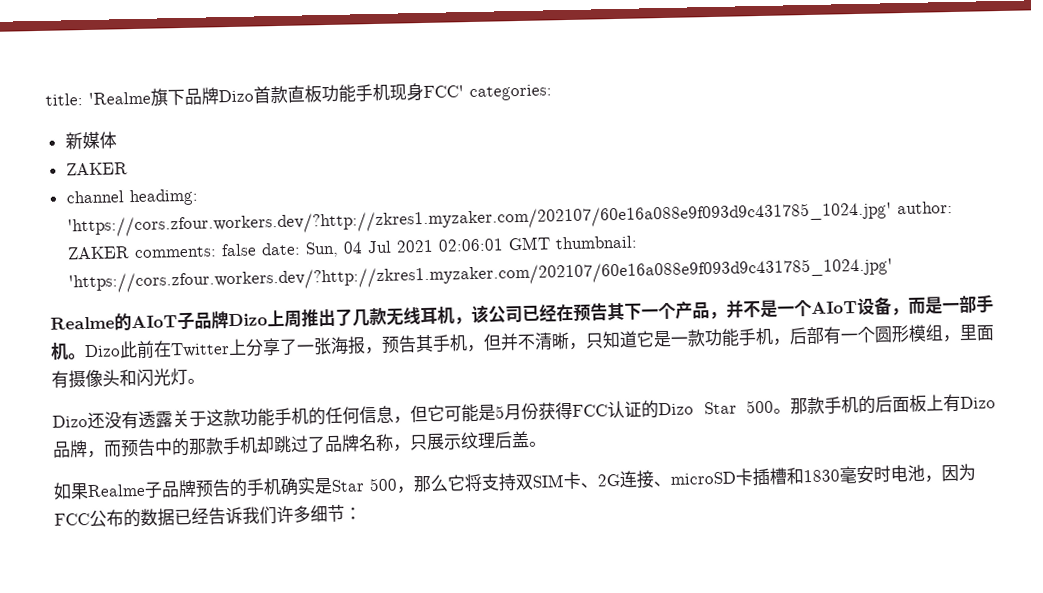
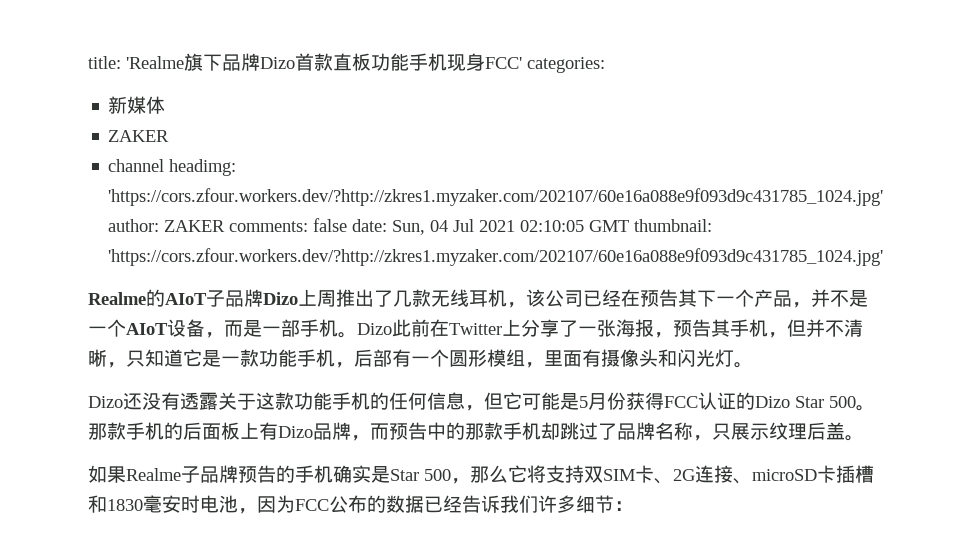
[437,238,504,252] 02:06:01 -> [520,220,585,232] 02:10:05

